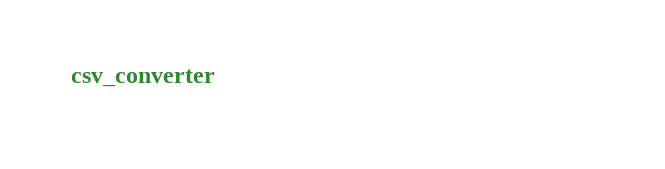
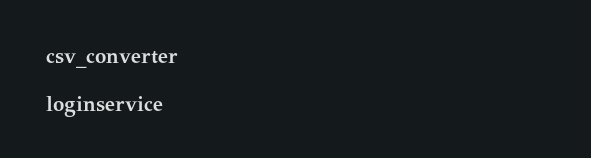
(215, 78) none -> [46,96,163,117] // loginservice

